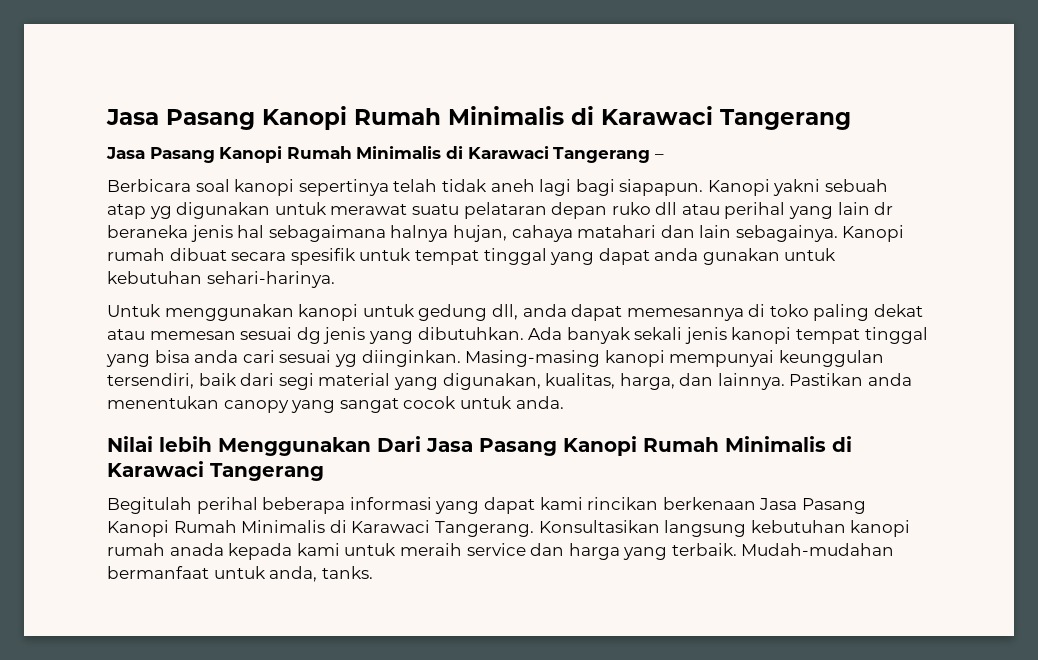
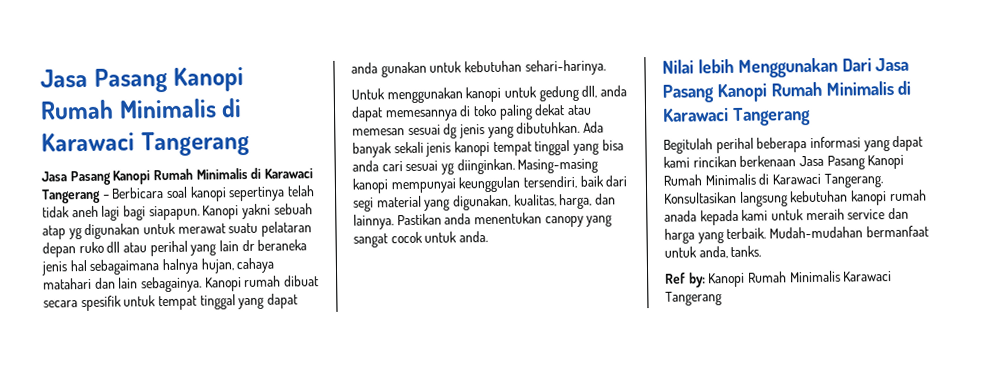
(664, 156) // -> (110, 196) none
(373, 572) none -> [665,270,893,288] [665,291,722,306] // Ref by: Kanopi Rumah Minimalis Karawaci Tangerang

